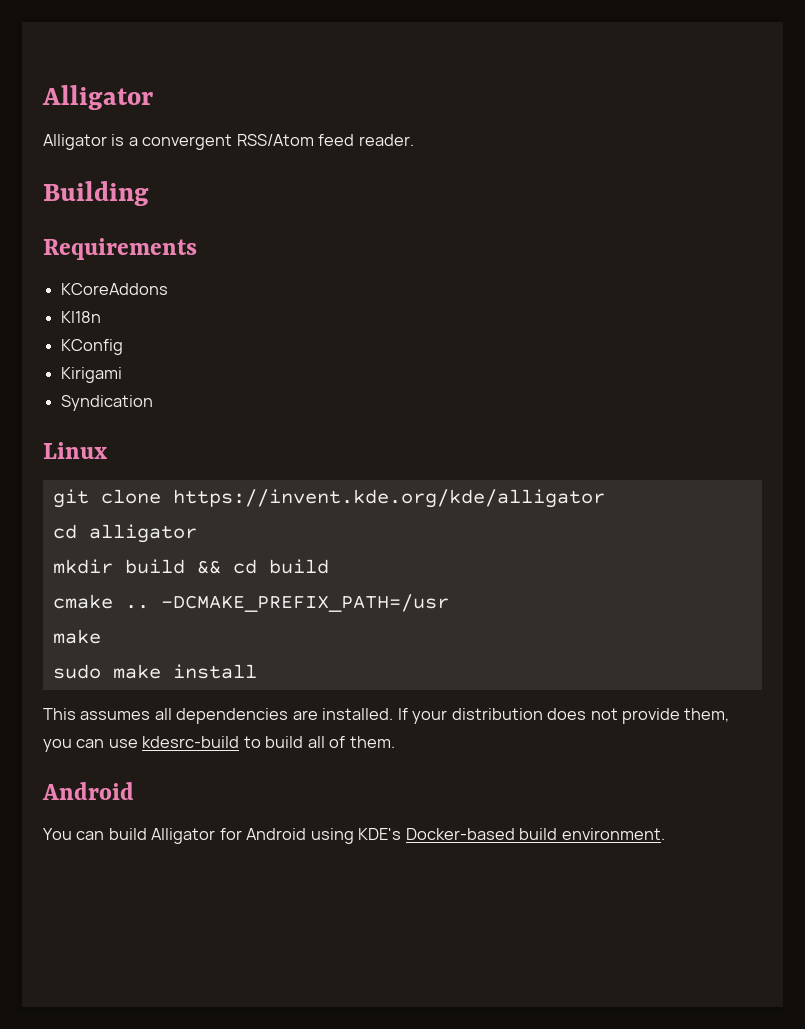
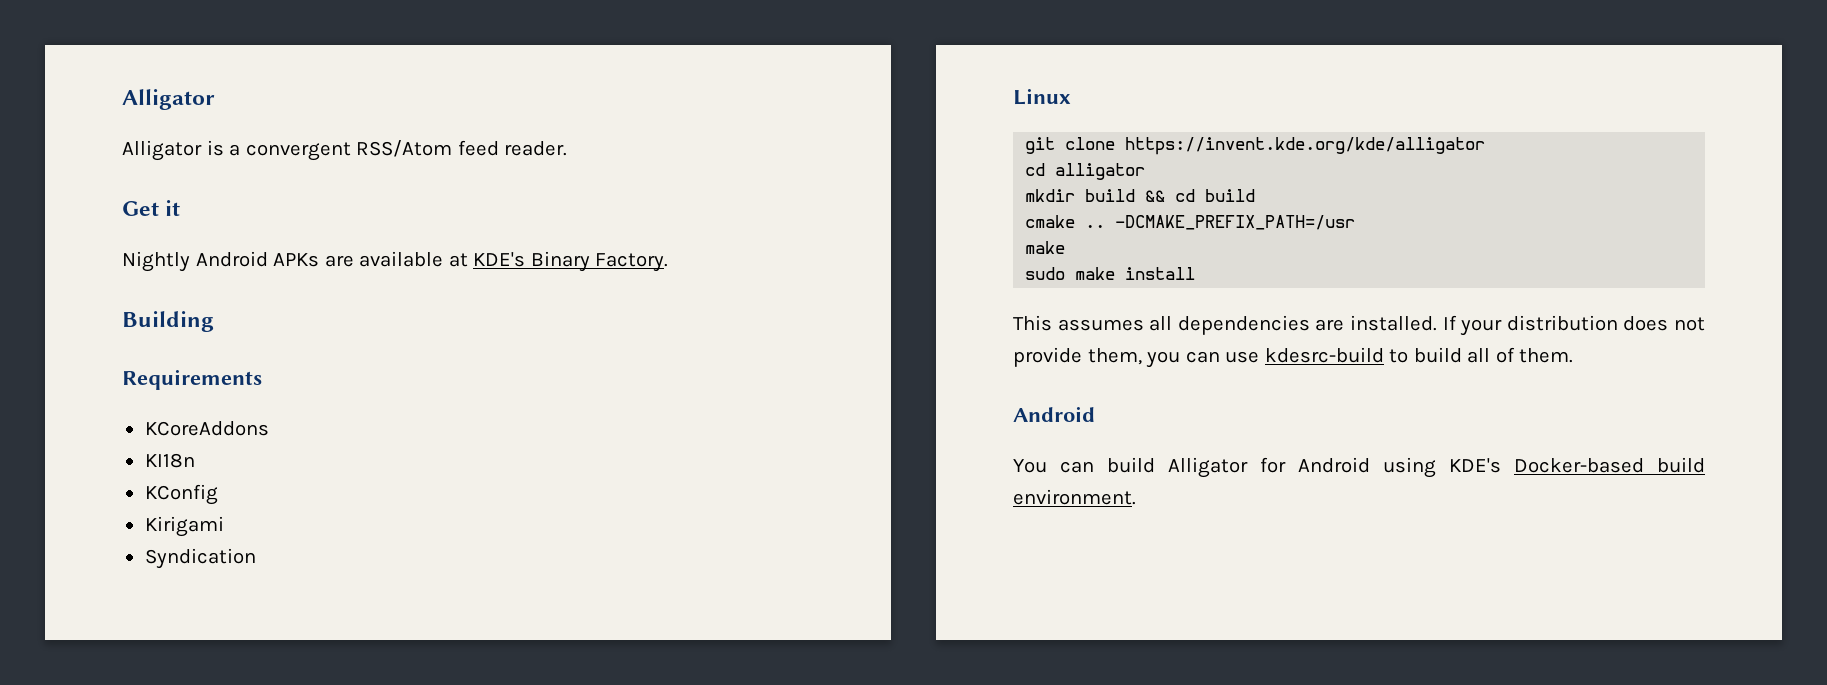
(414, 140) none -> [122,200,181,216] [122,251,669,272] // Get it // Nightly Android APKs are available at KDE's Binary Factory.

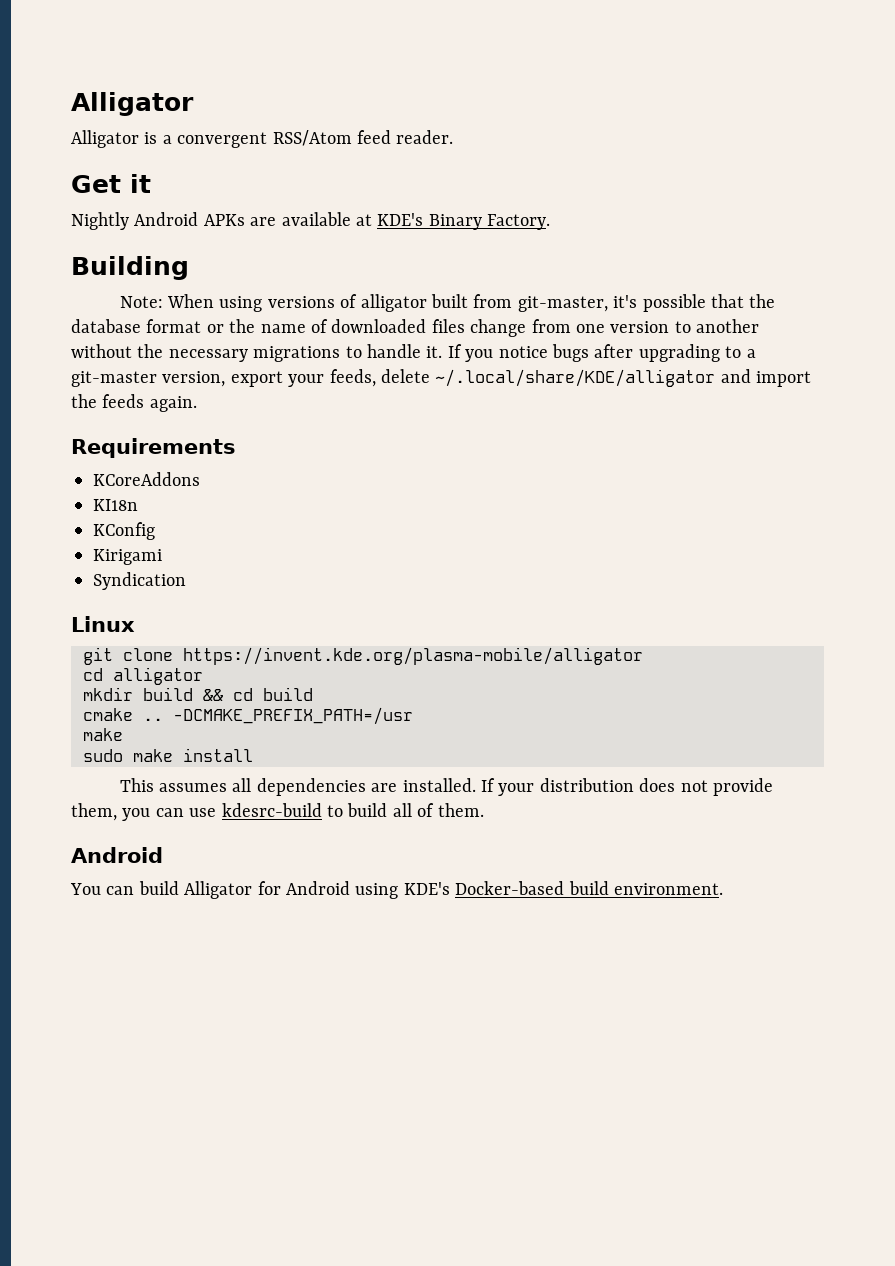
(214, 321) none -> [119,294,776,312] [71,319,760,337] [71,344,756,362] [71,369,812,387] [71,394,197,412] // Note: When using versions of alligator built from git-master, it's possible that the database format or the name of downloaded files change from one version to another without the necessary migrations to handle it. If you notice bugs after upgrading to a git-master version, export your feeds, delete ~/.local/share/KDE/alligator and import the feeds again.
[1125,137,1486,155] https://invent.kde.org/kde/alligator -> [183,647,643,665] https://invent.kde.org/plasma-mobile/alligator

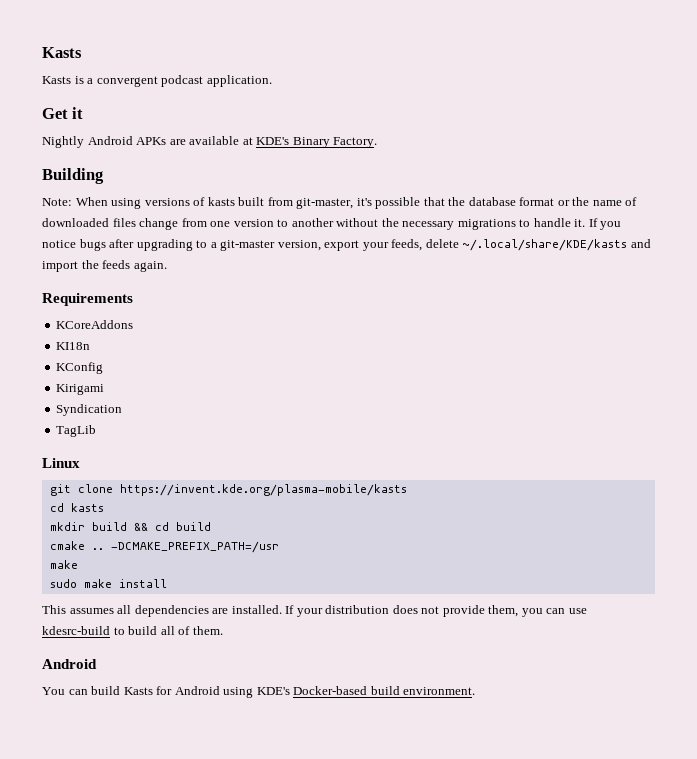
[71,92,194,116] [71,130,139,148] Alligator // Alligator -> [42,47,82,58] [42,76,71,84] Kasts // Kasts
[272,130,454,146] RSS/Atom feed reader. -> [161,75,272,87] podcast application.
[360,294,427,312] alligator -> [207,197,235,206] kasts
[435,369,716,387] ~/.local/share/KDE/alligator -> [462,239,628,251] ~/.local/share/KDE/kasts
(186, 581) none -> [56,425,97,437] // TagLib
[183,647,643,665] [83,667,203,685] https://invent.kde.org/plasma-mobile/alligator // cd alligator -> [119,484,407,496] [49,503,104,512] https://invent.kde.org/plasma-mobile/kasts // cd kasts
[184,881,253,899] Alligator -> [123,687,153,695] Kasts

